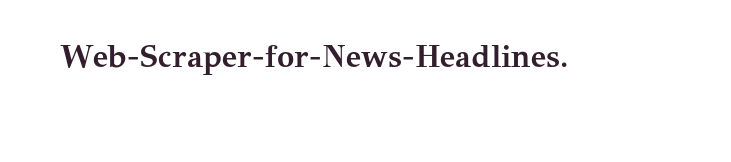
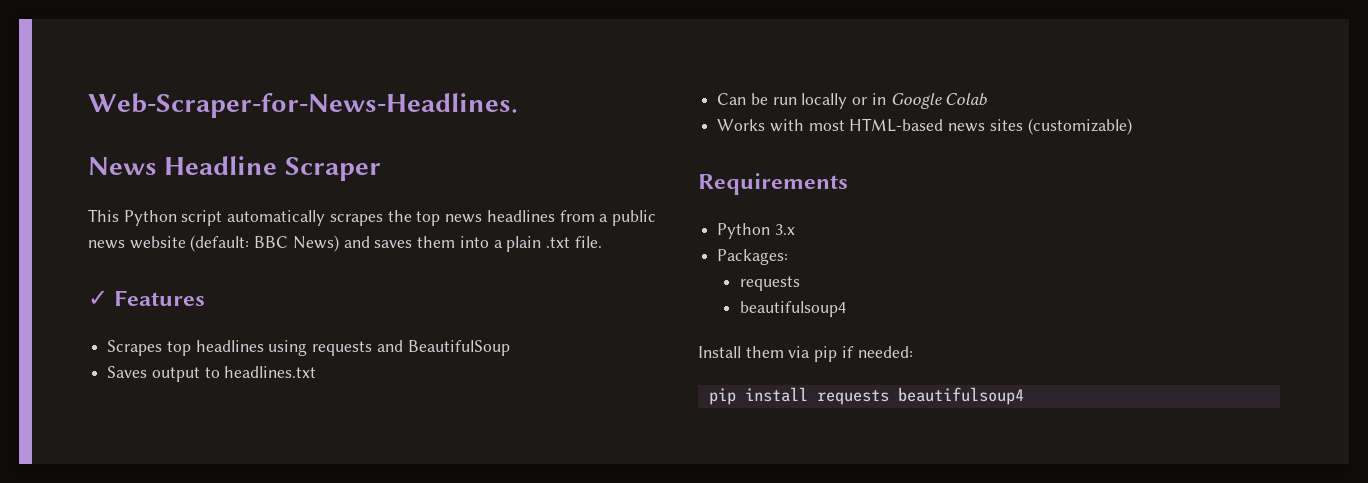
(568, 59) none -> [88,156,381,181] [88,209,656,226] [88,235,602,252] [88,290,206,306] [107,340,510,356] [107,366,317,382] [717,93,988,109] [717,118,1132,135] [698,173,848,195] [717,223,795,239] [717,249,789,265] [740,276,801,291] [740,301,847,317] [698,346,913,362] [708,387,1024,405] // News Headline Scraper // This Python script automatically scrapes the top news headlines from a public news website (default: BBC News) and saves them into a plain .txt file. // ✓ Features // Scrapes top headlines using requests and BeautifulSoup // Saves output to headlines.txt // Can be run locally or in Google Colab // Works with most HTML-based news sites (customizable) // Requirements // Python 3.x // Packages: // requests // beautifulsoup4 // Install them via pip if needed: // pip install requests beautifulsoup4

